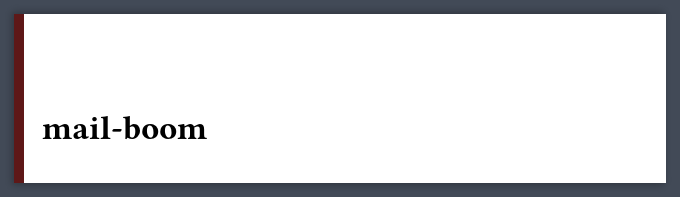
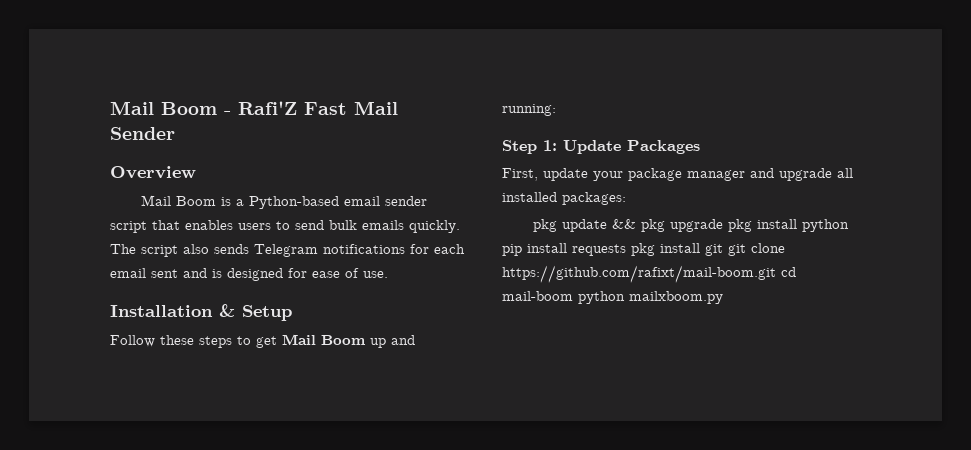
[42,116,207,140] mail-boom -> [110,101,398,115] [110,127,175,140] [110,166,196,179] [141,195,428,209] [110,220,460,233] [110,244,465,257] [110,268,388,281] [110,304,292,321] [110,334,415,348] [502,104,556,116] [502,140,700,154] [502,168,853,181] [502,192,626,205] [533,219,850,232] [502,243,785,256] [502,265,796,283] [502,291,723,304] Mail Boom - Rafi'Z Fast Mail Sender // Overview // Mail Boom is a Python-based email sender script that enables users to send bulk emails quickly. The script also sends Telegram notifications for each email sent and is designed for ease of use. // Installation & Setup // Follow these steps to get Mail Boom up and running: // Step 1: Update Packages // First, update your package manager and upgrade all installed packages: // pkg update && pkg upgrade pkg install python pip install requests pkg install git git clone https://github.com/rafixt/mail-boom.git cd mail-boom python mailxboom.py

